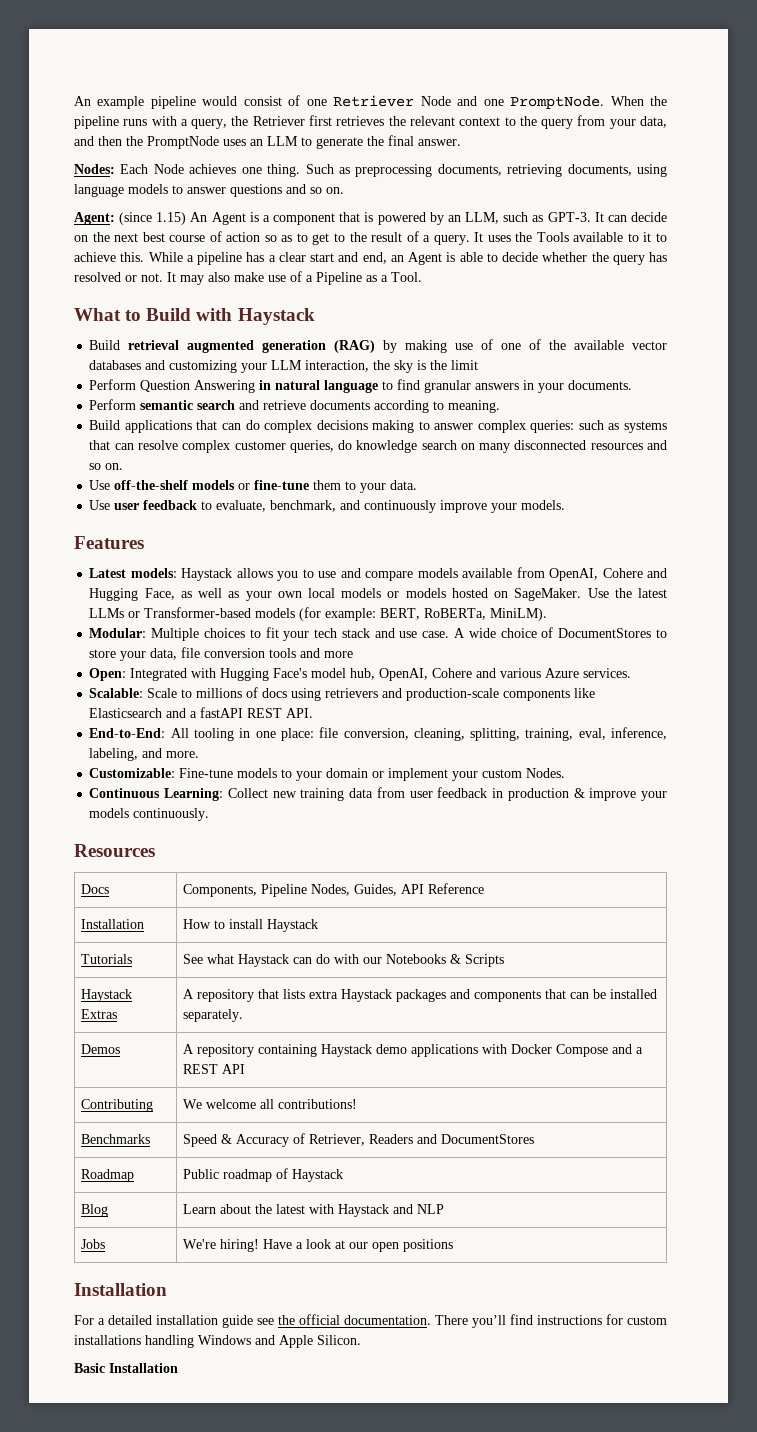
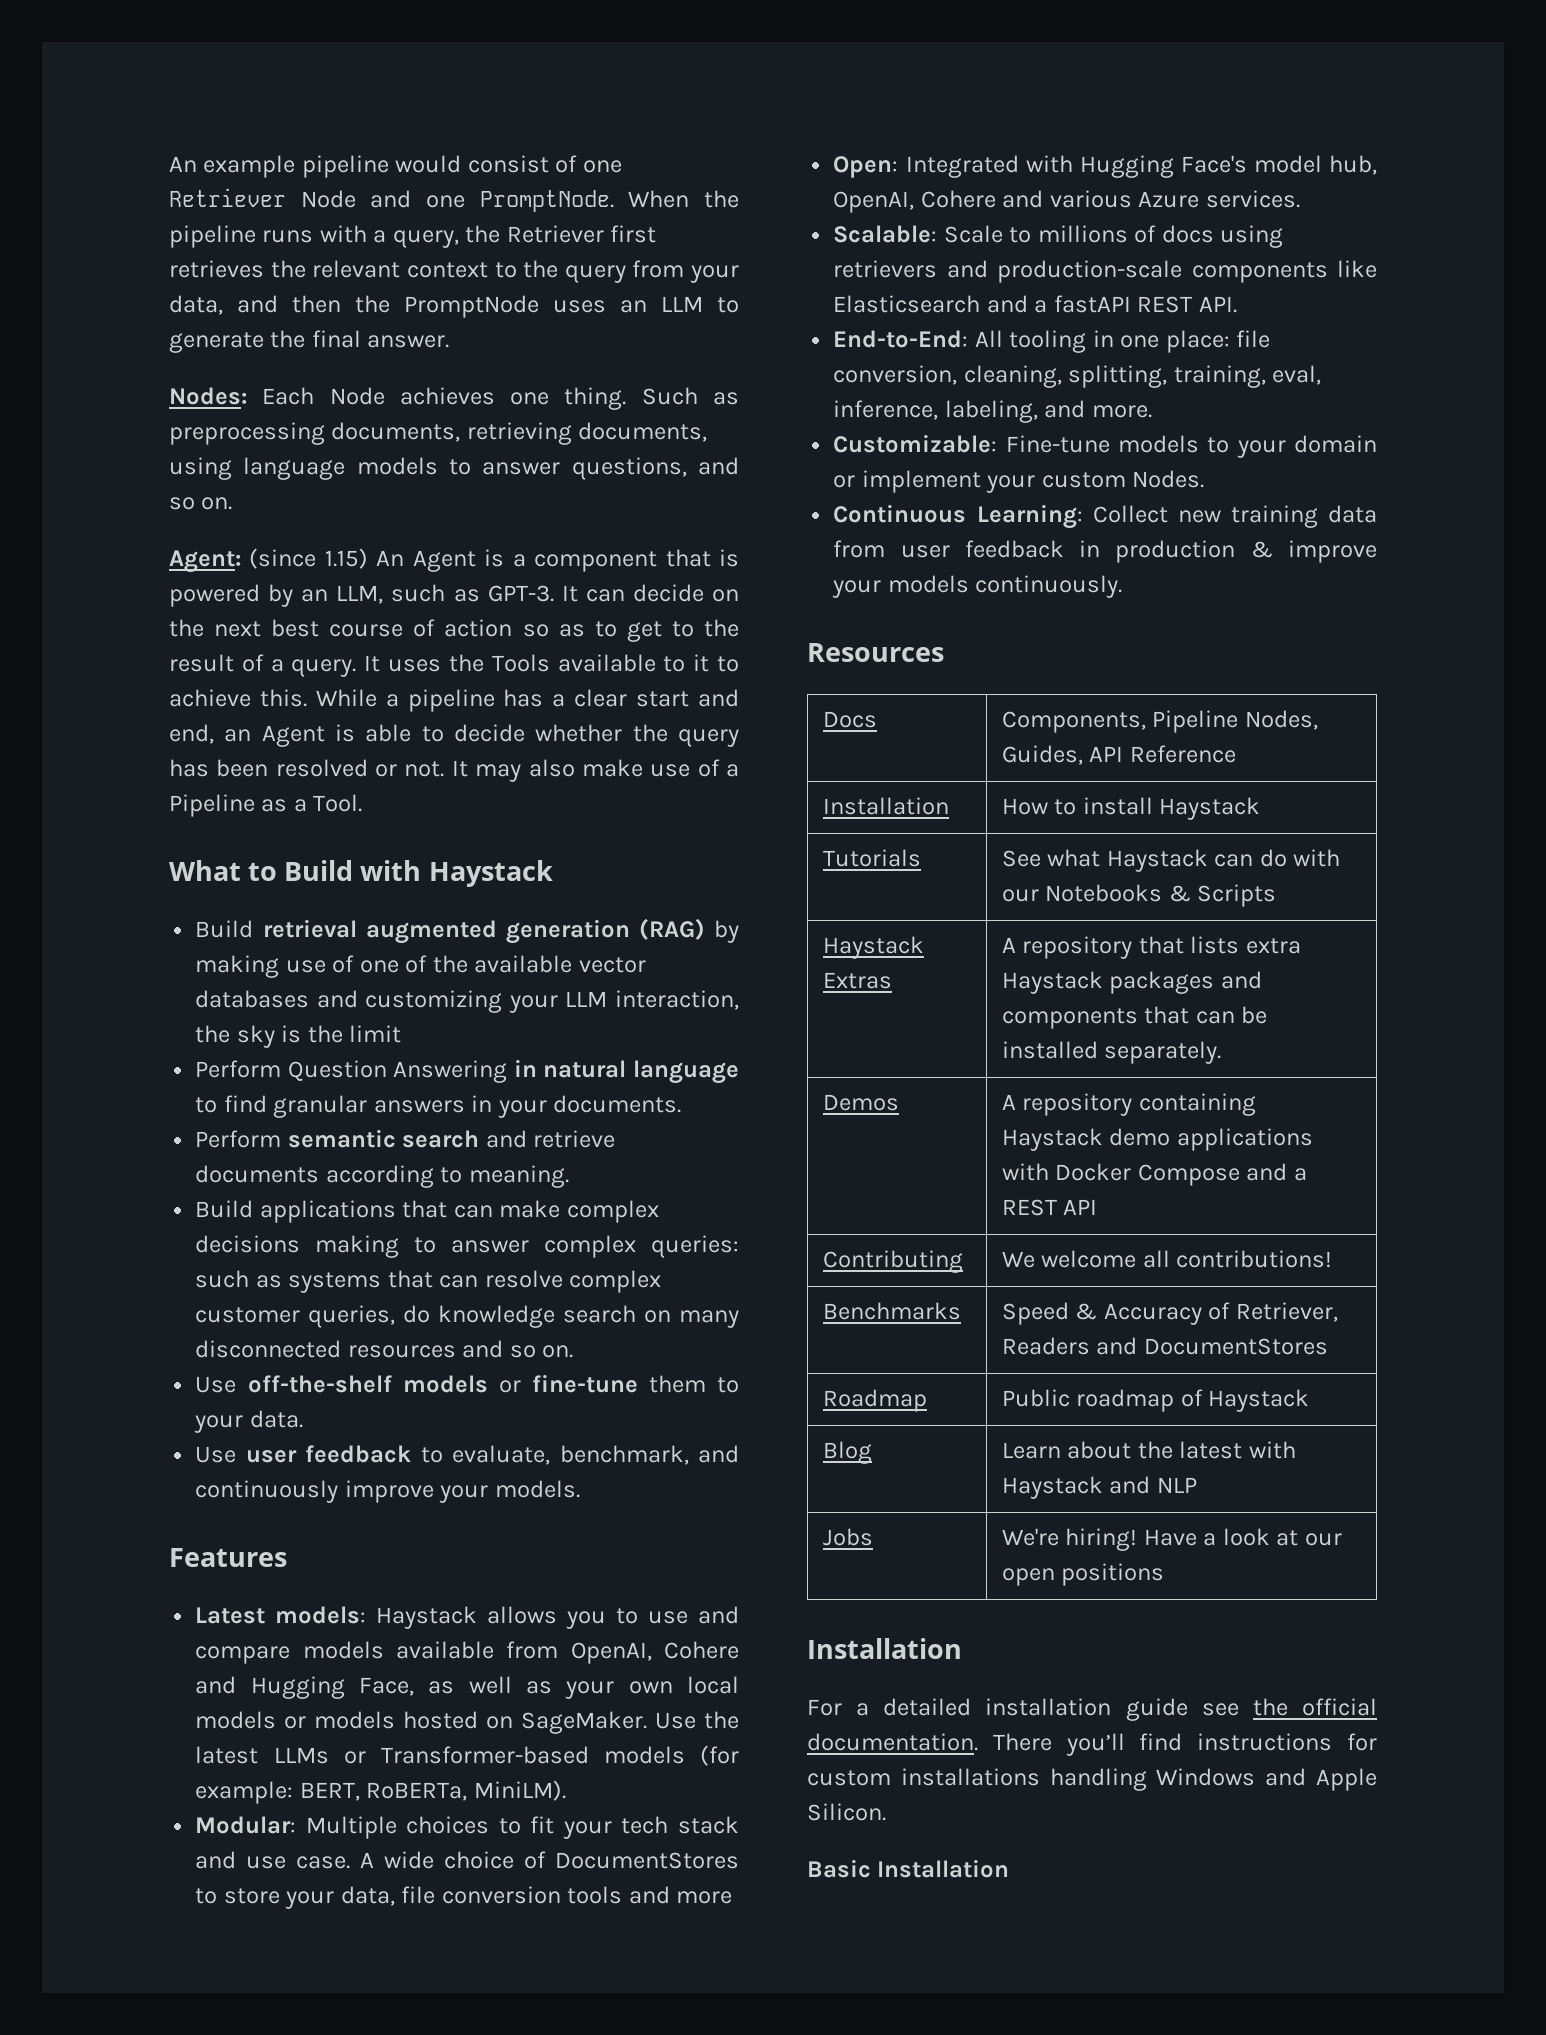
[230,184,282,197] questions -> [571,457,687,480] questions,
(667, 257) none -> [216,759,269,777] been
[245,420,260,430] do -> [499,1200,561,1218] make

